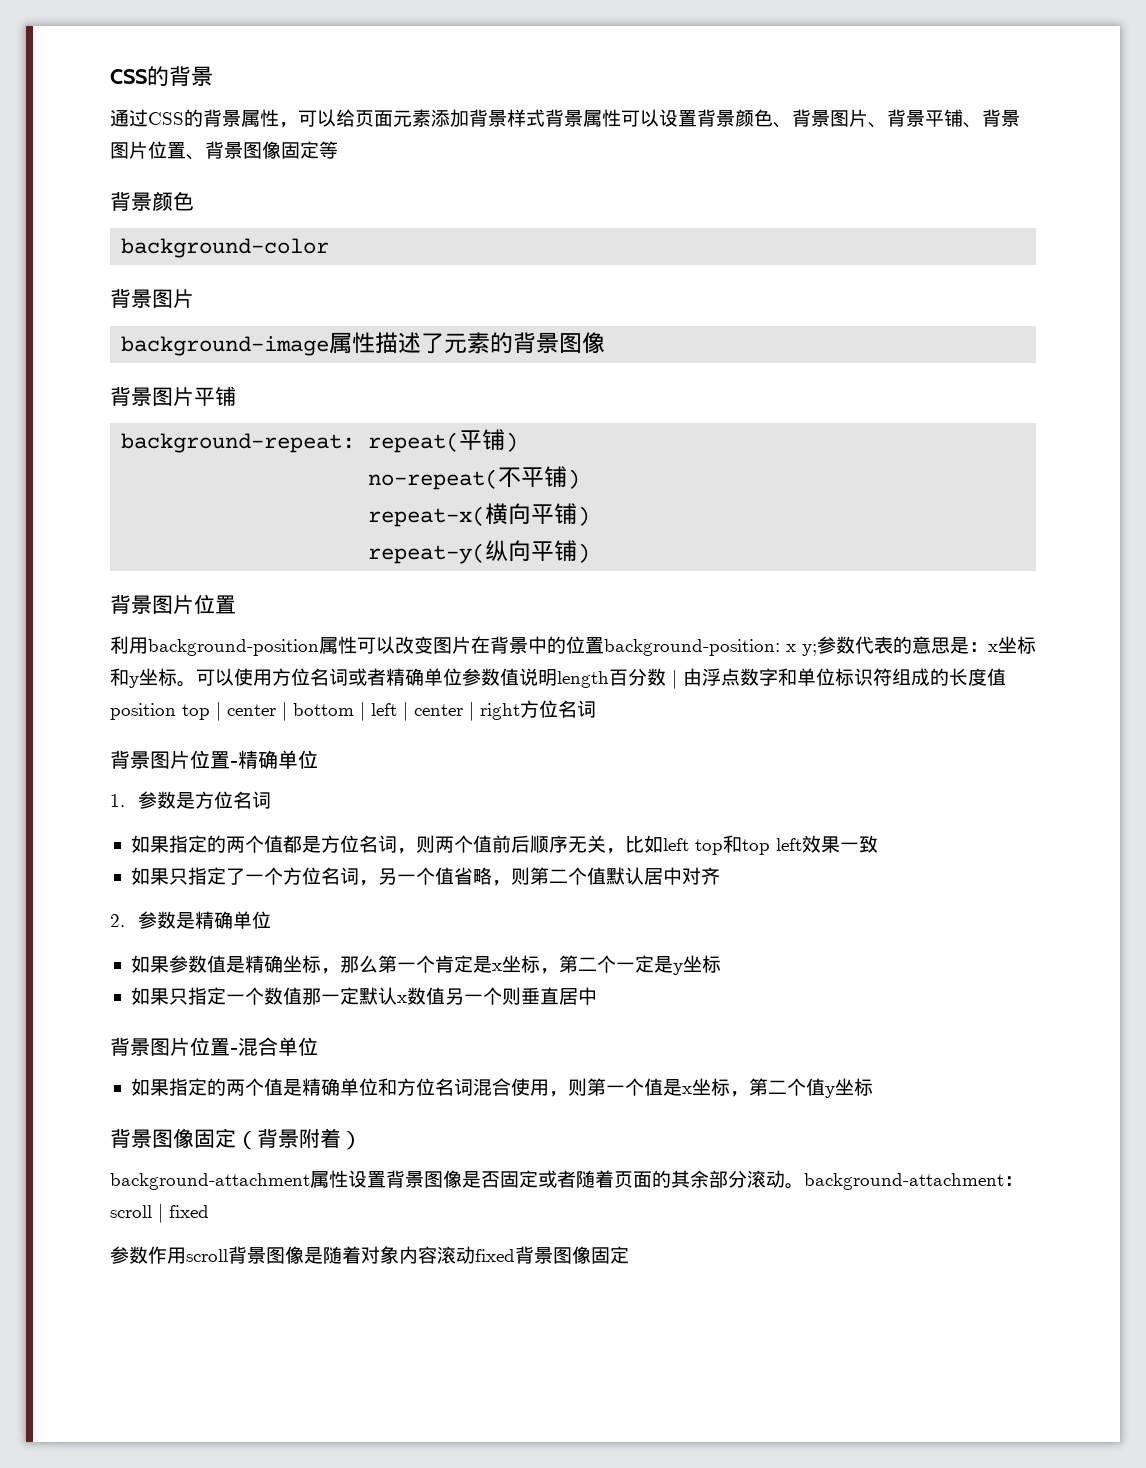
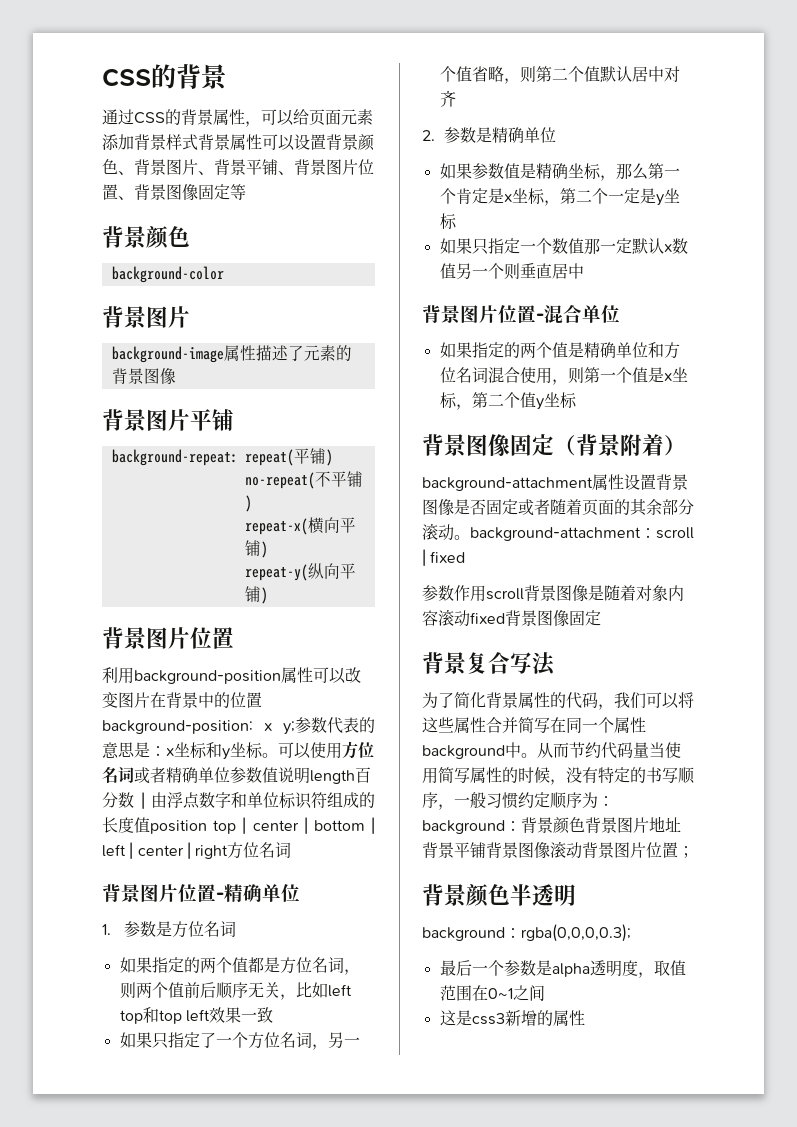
(629, 1255) none -> [422,652,556,676] [422,692,694,710] [422,717,646,733] [422,742,681,759] [422,767,695,785] [422,792,614,810] [422,816,681,834] [422,841,694,859] [422,884,576,907] [422,924,631,942] [439,960,686,978] [439,985,545,1001] [439,1010,585,1026] // 背景复合写法 // 为了简化背景属性的代码，我们可以将这些属性合并简写在同一个属性background中。从而节约代码量当使用简写属性的时候，没有特定的书写顺序，一般习惯约定顺序为：background：背景颜色背景图片地址背景平铺背景图像滚动背景图片位置； // 背景颜色半透明 // background：rgba(0,0,0,0.3); // 最后一个参数是alpha透明度，取值范围在0~1之间 // 这是css3新增的属性

